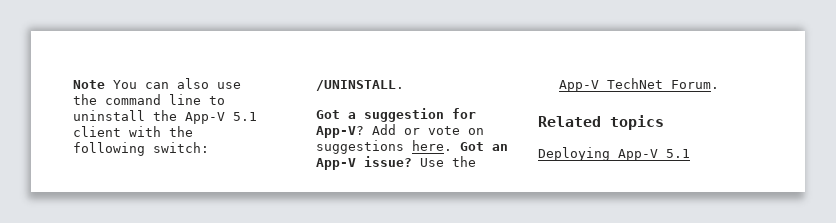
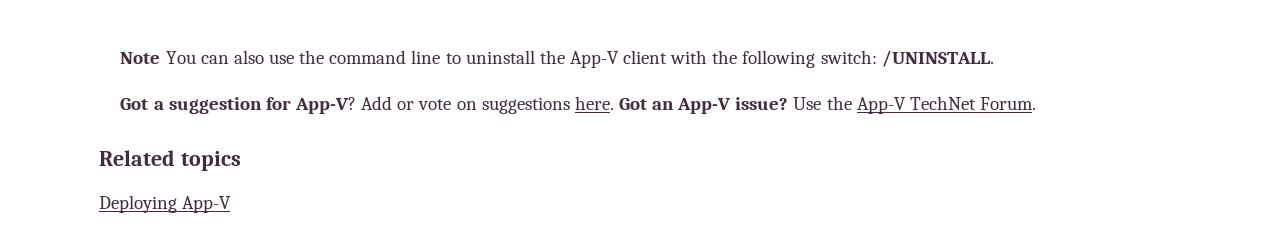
[233,112,258,121] 5.1 -> (619, 59) none
[666,149,690,158] 5.1 -> (232, 204) none

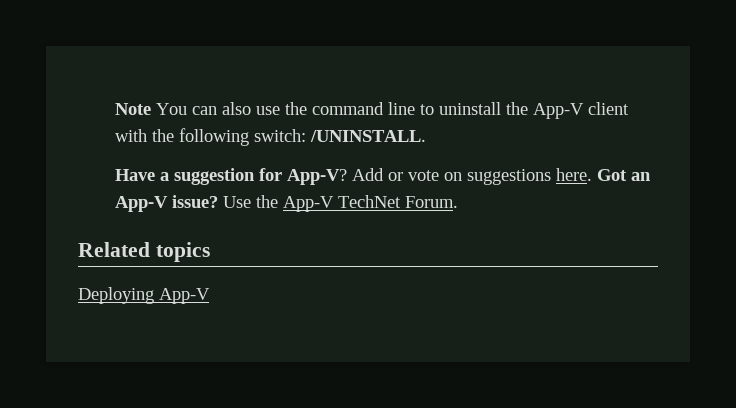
[120,98,149,110] Got -> [114,169,155,181] Have

